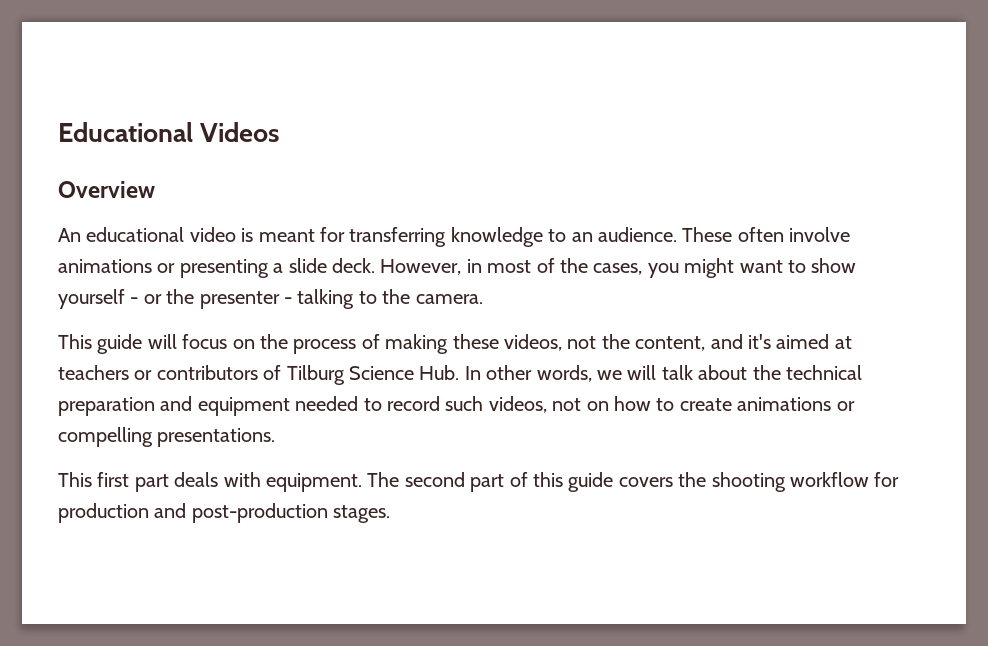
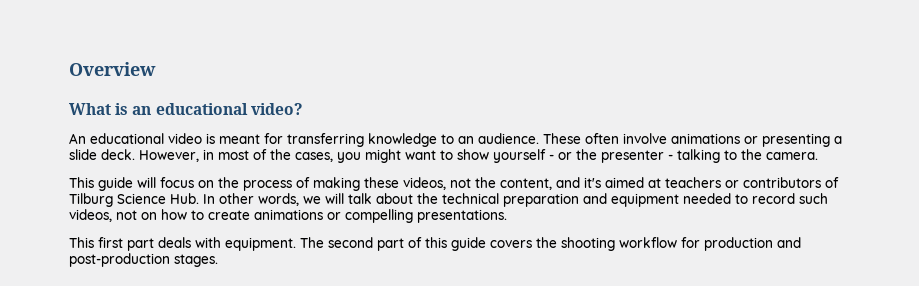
[58,122,280,142] [58,181,155,198] Educational Videos // Overview -> [69,62,156,76] [69,103,303,115] Overview // What is an educational video?

